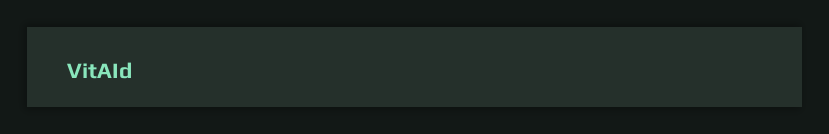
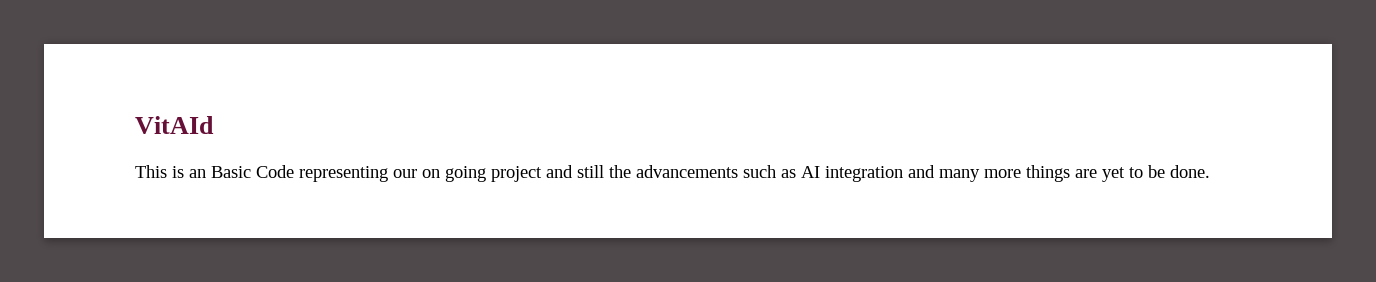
(132, 70) none -> [135,165,1210,182] // This is an Basic Code representing our on going project and still the advancements such as AI integration and many more things are yet to be done.

